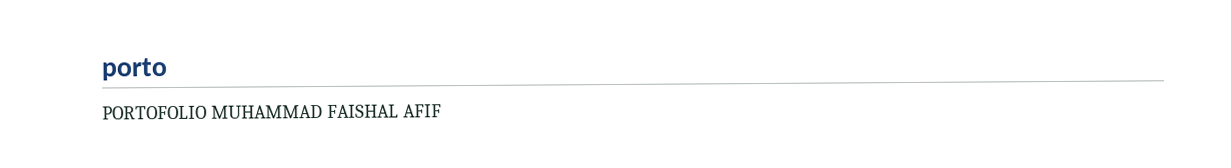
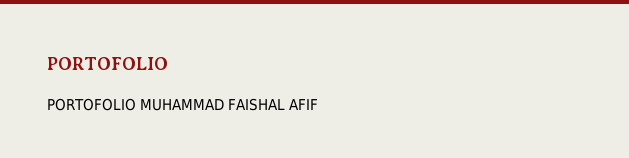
[101,58,167,81] porto -> [47,57,168,70] PORTOFOLIO

